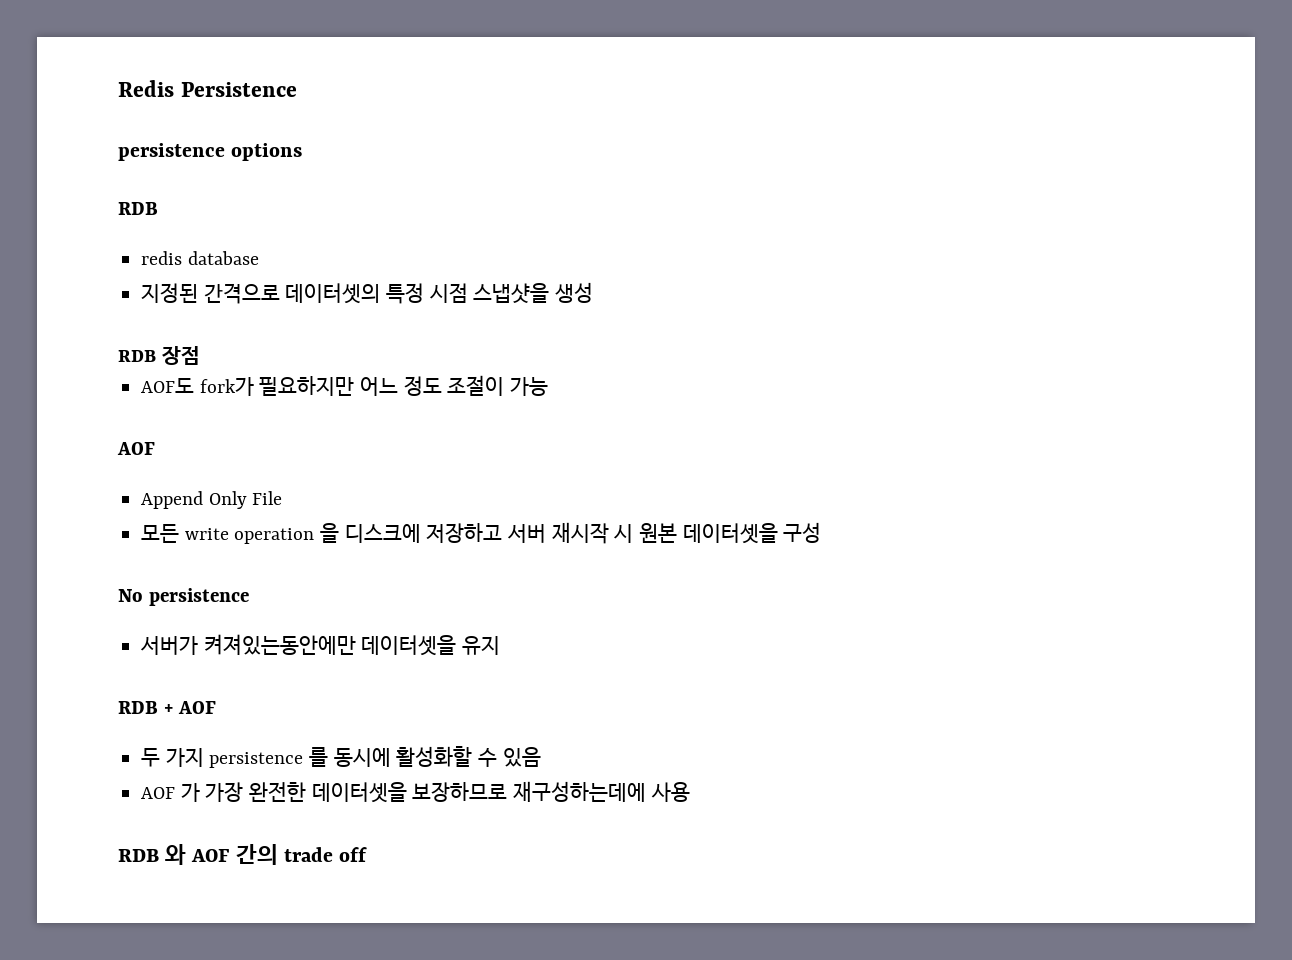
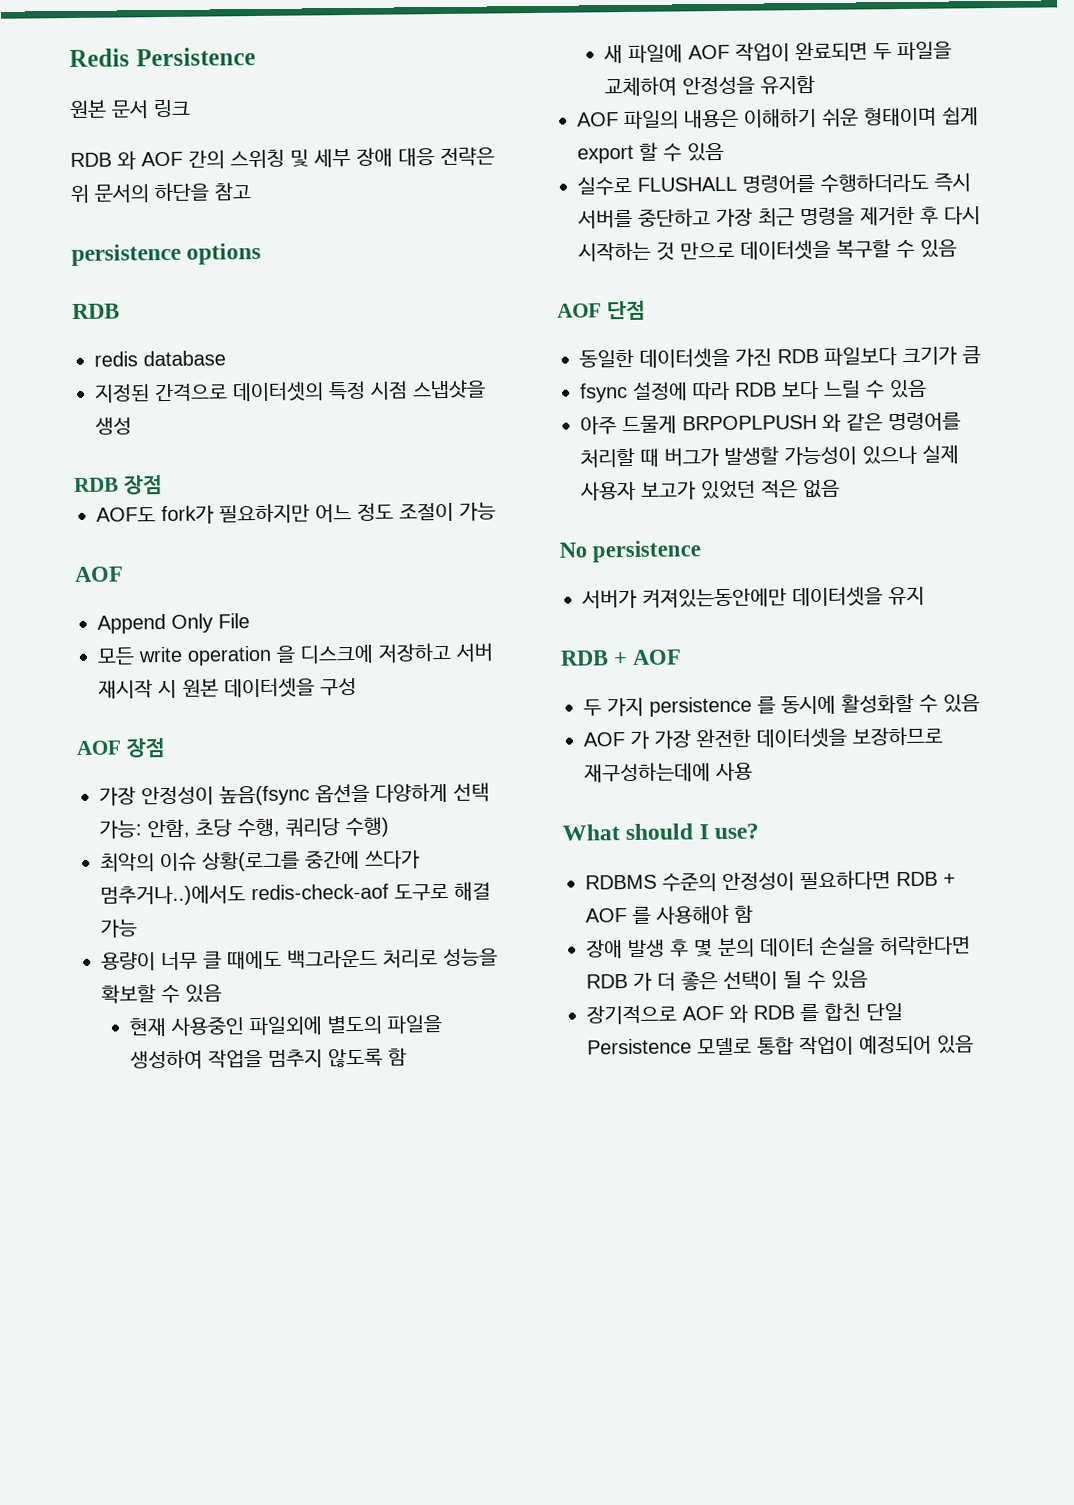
(297, 89) none -> [69,99,191,119] [70,147,495,170] [70,182,252,204] // 원본 문서 링크 // RDB 와 AOF 간의 스위칭 및 세부 장애 대응 전략은 위 문서의 하단을 참고
(822, 532) none -> [76,738,166,758] [99,782,490,806] [99,816,389,839] [100,849,420,872] [100,881,491,906] [100,919,137,938] [101,948,498,971] [101,984,222,1004] [129,1015,444,1037] [130,1047,408,1070] [603,41,953,64] [604,74,816,97] [577,107,979,131] [577,142,724,164] [577,172,971,196] [577,205,981,229] [578,239,957,262] [557,300,646,321] [579,346,981,368] [580,379,927,403] [580,412,961,435] [580,444,959,468] [580,479,840,501] // AOF 장점 // 가장 안정성이 높음(fsync 옵션을 다양하게 선택 가능: 안함, 초당 수행, 쿼리당 수행) // 최악의 이슈 상황(로그를 중간에 쓰다가 멈추거나..)에서도 redis-check-aof 도구로 해결 가능 // 용량이 너무 클 때에도 백그라운드 처리로 성능을 확보할 수 있음 // 현재 사용중인 파일외에 별도의 파일을 생성하여 작업을 멈추지 않도록 함 // 새 파일에 AOF 작업이 완료되면 두 파일을 교체하여 안정성을 유지함 // AOF 파일의 내용은 이해하기 쉬운 형태이며 쉽게 export 할 수 있음 // 실수로 FLUSHALL 명령어를 수행하더라도 즉시 서버를 중단하고 가장 최근 명령을 제거한 후 다시 시작하는 것 만으로 데이터셋을 복구할 수 있음 // AOF 단점 // 동일한 데이터셋을 가진 RDB 파일보다 크기가 큼 // fsync 설정에 따라 RDB 보다 느릴 수 있음 // 아주 드물게 BRPOPLPUSH 와 같은 명령어를 처리할 때 버그가 발생할 가능성이 있으나 실제 사용자 보고가 있었던 적은 없음
[118,844,368,865] RDB 와 AOF 간의 trade off -> [562,823,760,841] [585,870,956,892] [585,904,753,925] [586,935,971,959] [586,970,868,991] [586,1003,903,1025] [587,1034,974,1056] What should I use? // RDBMS 수준의 안정성이 필요하다면 RDB + AOF 를 사용해야 함 // 장애 발생 후 몇 분의 데이터 손실을 허락한다면 RDB 가 더 좋은 선택이 될 수 있음 // 장기적으로 AOF 와 RDB 를 합친 단일 Persistence 모델로 통합 작업이 예정되어 있음

